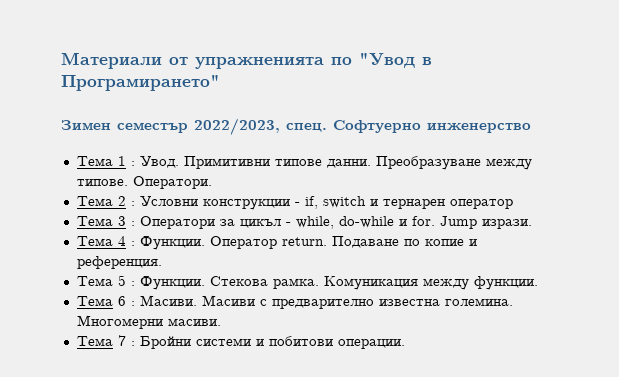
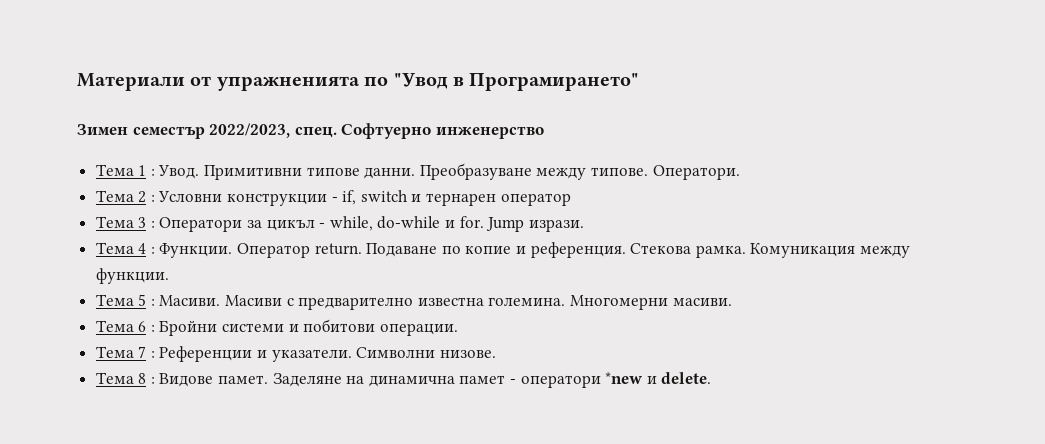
[76,275,205,290] // Тема 5 : Функции. -> (626, 250) none
[117,296,126,306] 6 -> [138,294,147,306] 5
[117,335,126,346] 7 -> [138,321,147,332] 6
(405, 344) none -> [95,346,496,362] [95,372,712,388] // Тема 7 : Референции и указатели. Символни низове. // Тема 8 : Видове памет. Заделяне на динамична памет - оператори *new и delete.

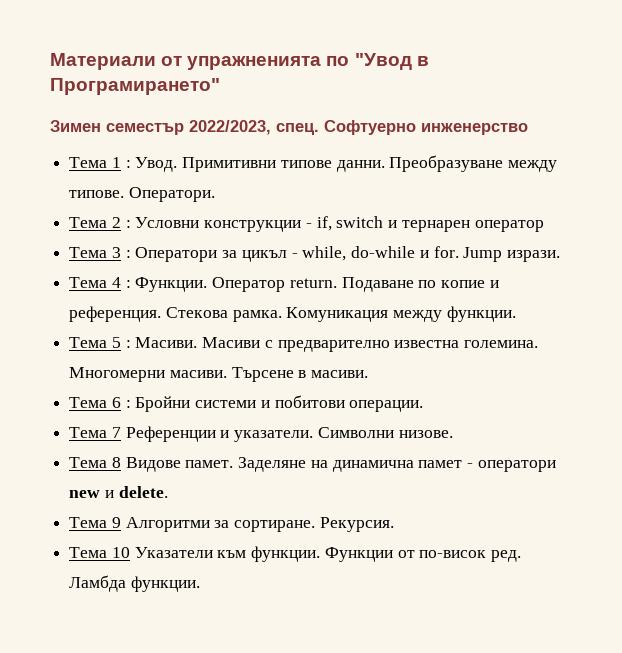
(732, 302) none -> [231,367,369,382] Търсене в масиви.
[150,351,155,358] : -> (121, 432) none
[150,377,155,384] : -> (121, 462) none
[605,372,644,384] *new -> [69,490,101,498] new
(712, 378) none -> [69,517,394,532] [69,546,522,562] [69,575,200,592] // Тема 9 Алгоритми за сортиране. Рекурсия. // Тема 10 Указатели към функции. Функции от по-висок ред. Ламбда функции.

